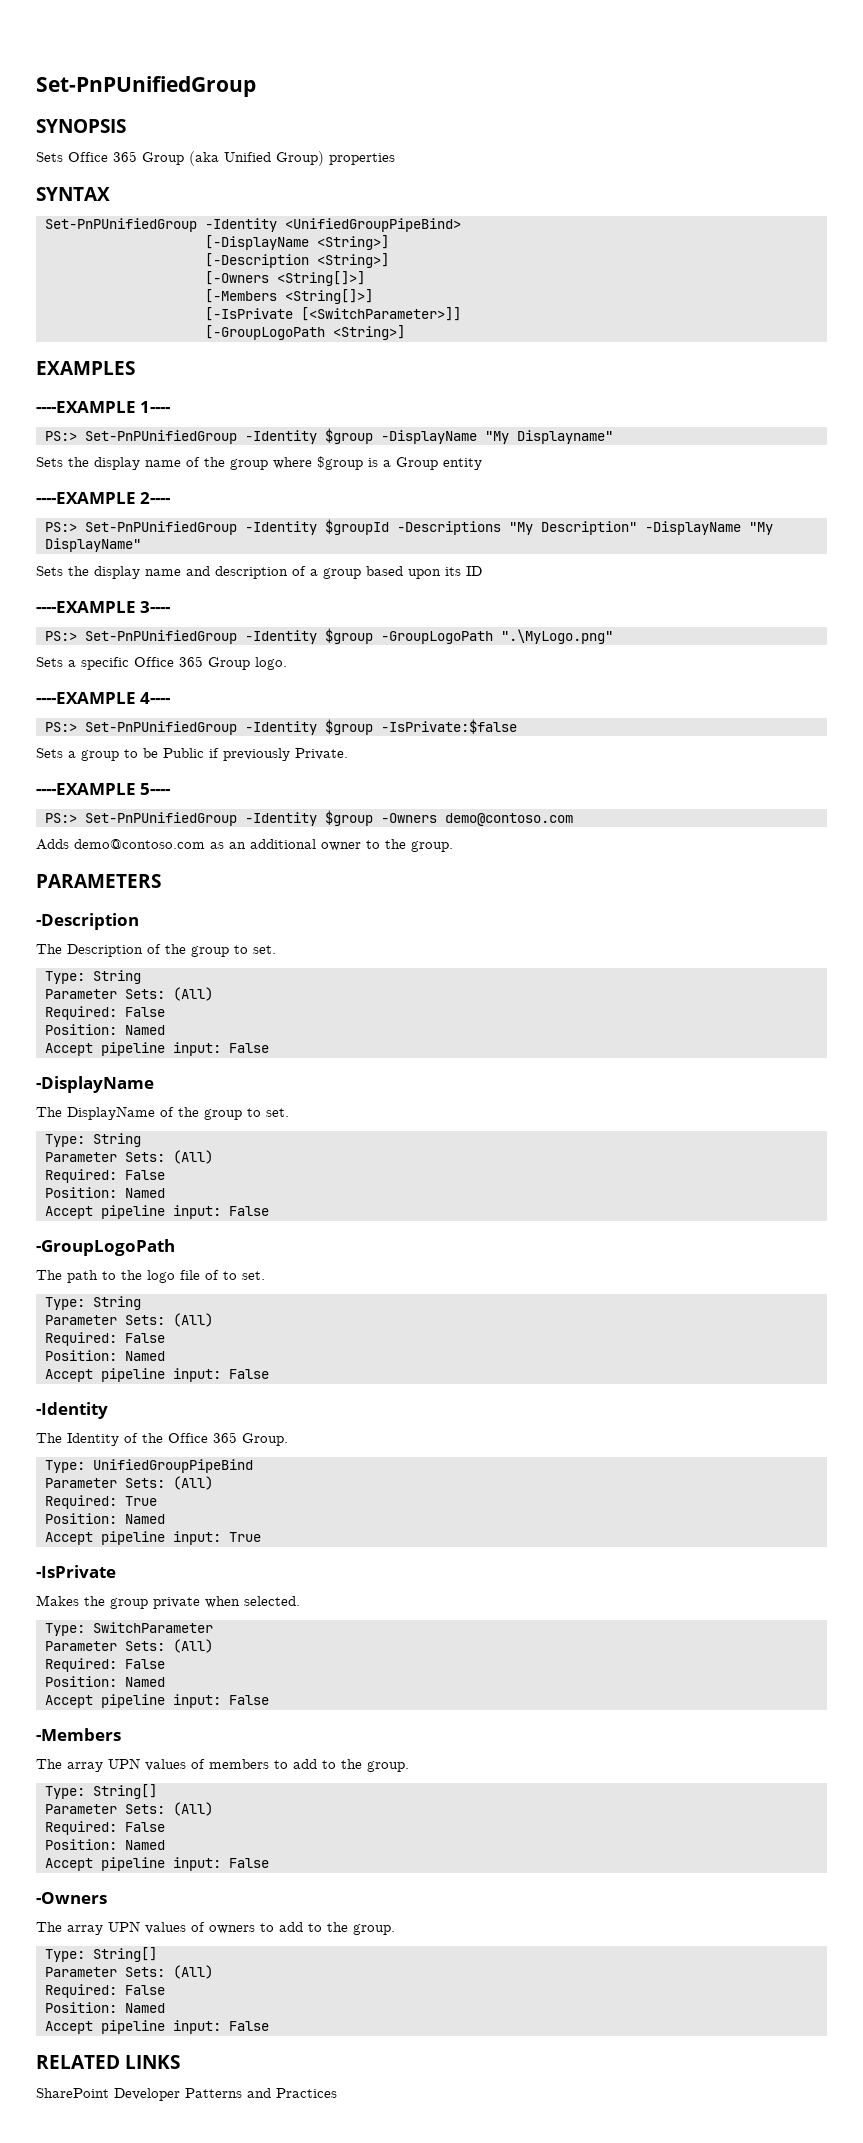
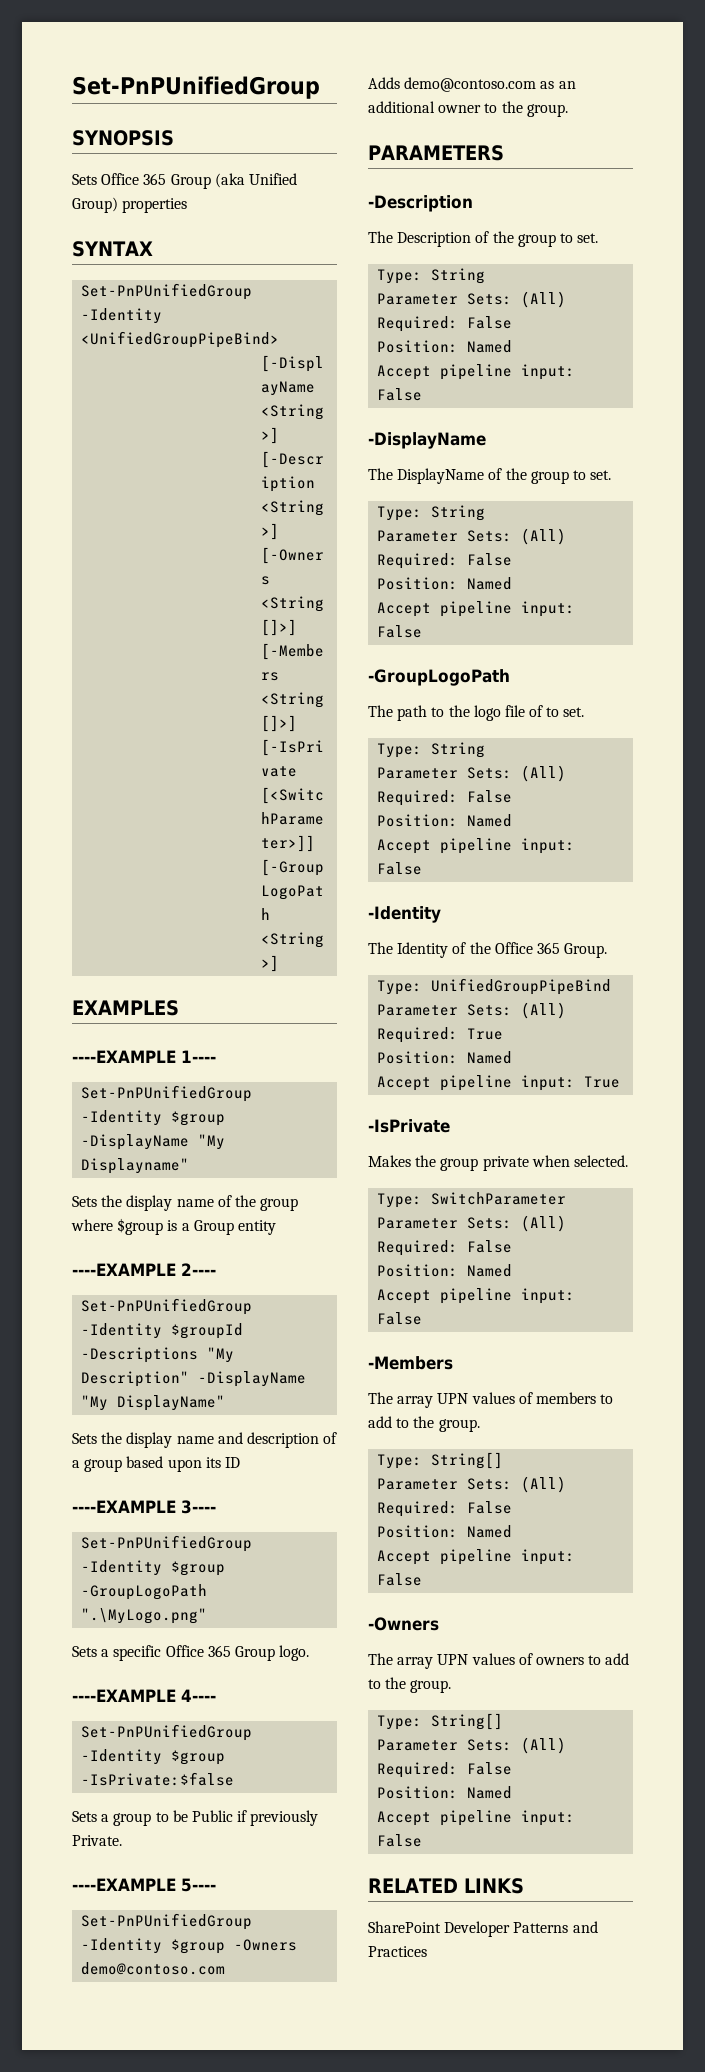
[45,431,77,441] PS:> -> (216, 1056) none
[45,522,77,532] PS:> -> (216, 1269) none
[45,631,77,641] PS:> -> (216, 1507) none
[45,722,77,732] PS:> -> (216, 1695) none
[45,813,77,823] PS:> -> (216, 1885) none

